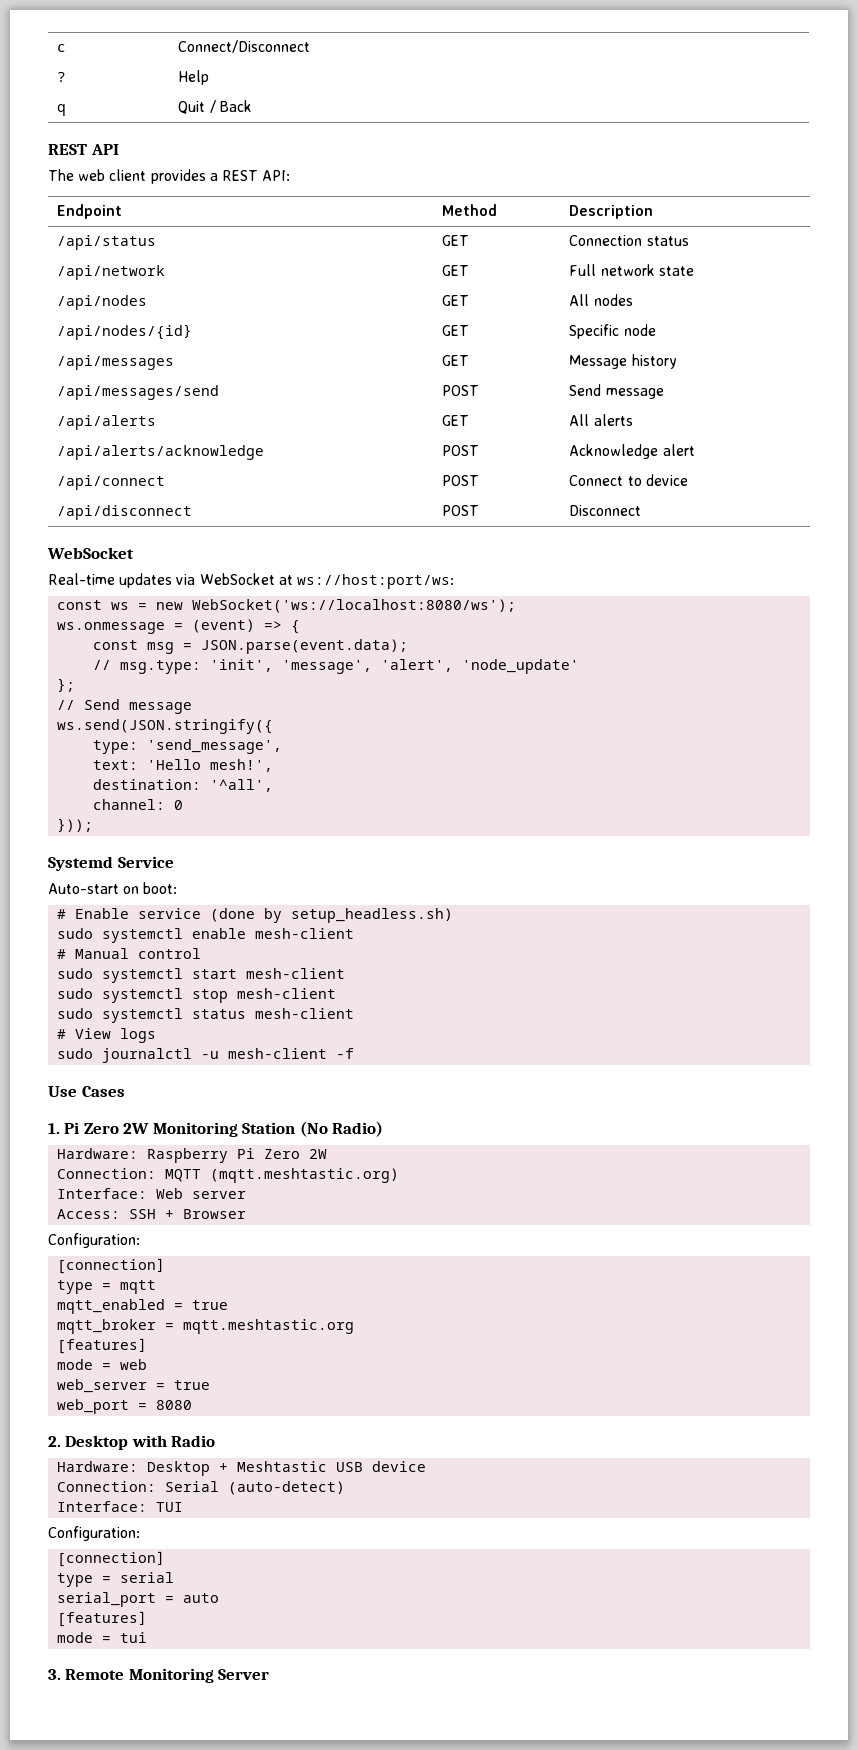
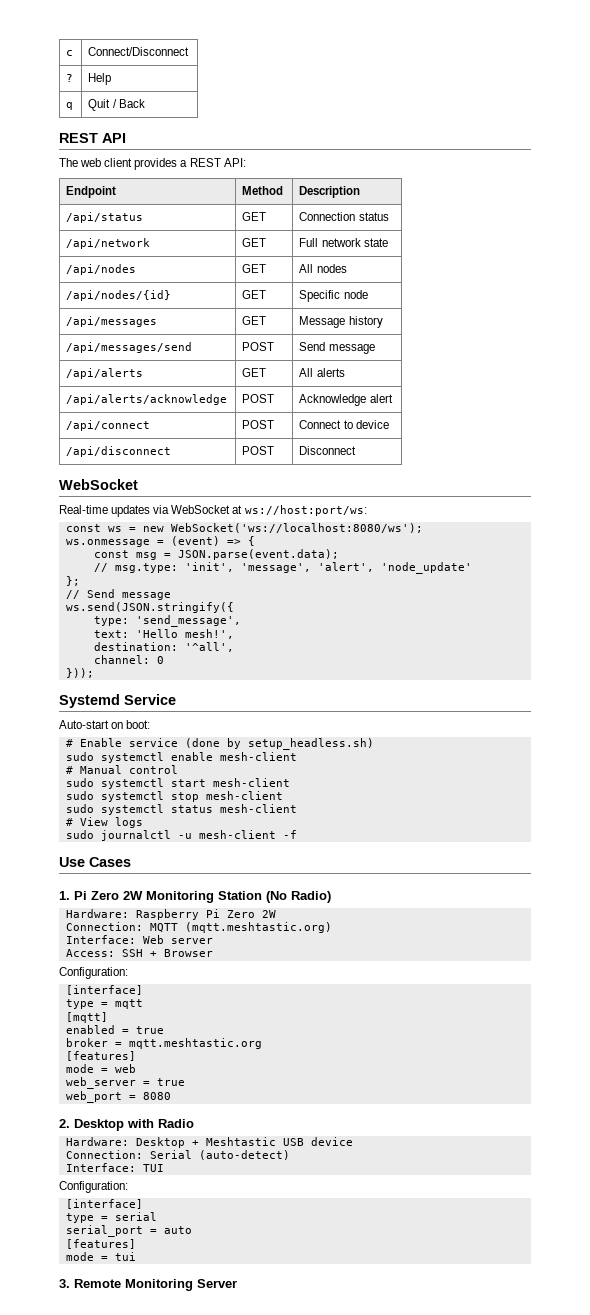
[57,1258,166,1274] [connection] -> [65,985,143,995] [interface]
[57,1299,229,1314] [57,1319,157,1334] mqtt_enabled = true // mqtt_broker -> [65,1012,108,1023] [65,1025,164,1034] [65,1038,108,1047] [mqtt] // enabled = true // broker
[57,1551,166,1567] [connection] -> [65,1199,143,1209] [interface]

